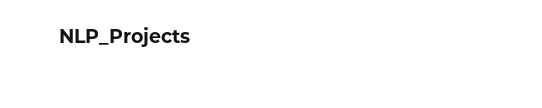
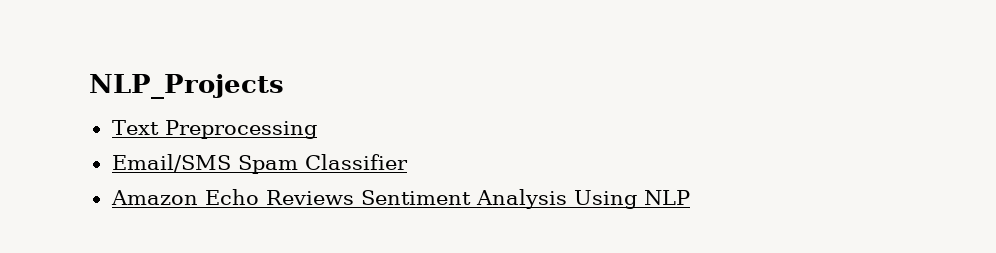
(190, 37) none -> [111,120,317,139] [111,154,408,174] [110,189,690,209] // Text Preprocessing // Email/SMS Spam Classifier // Amazon Echo Reviews Sentiment Analysis Using NLP

